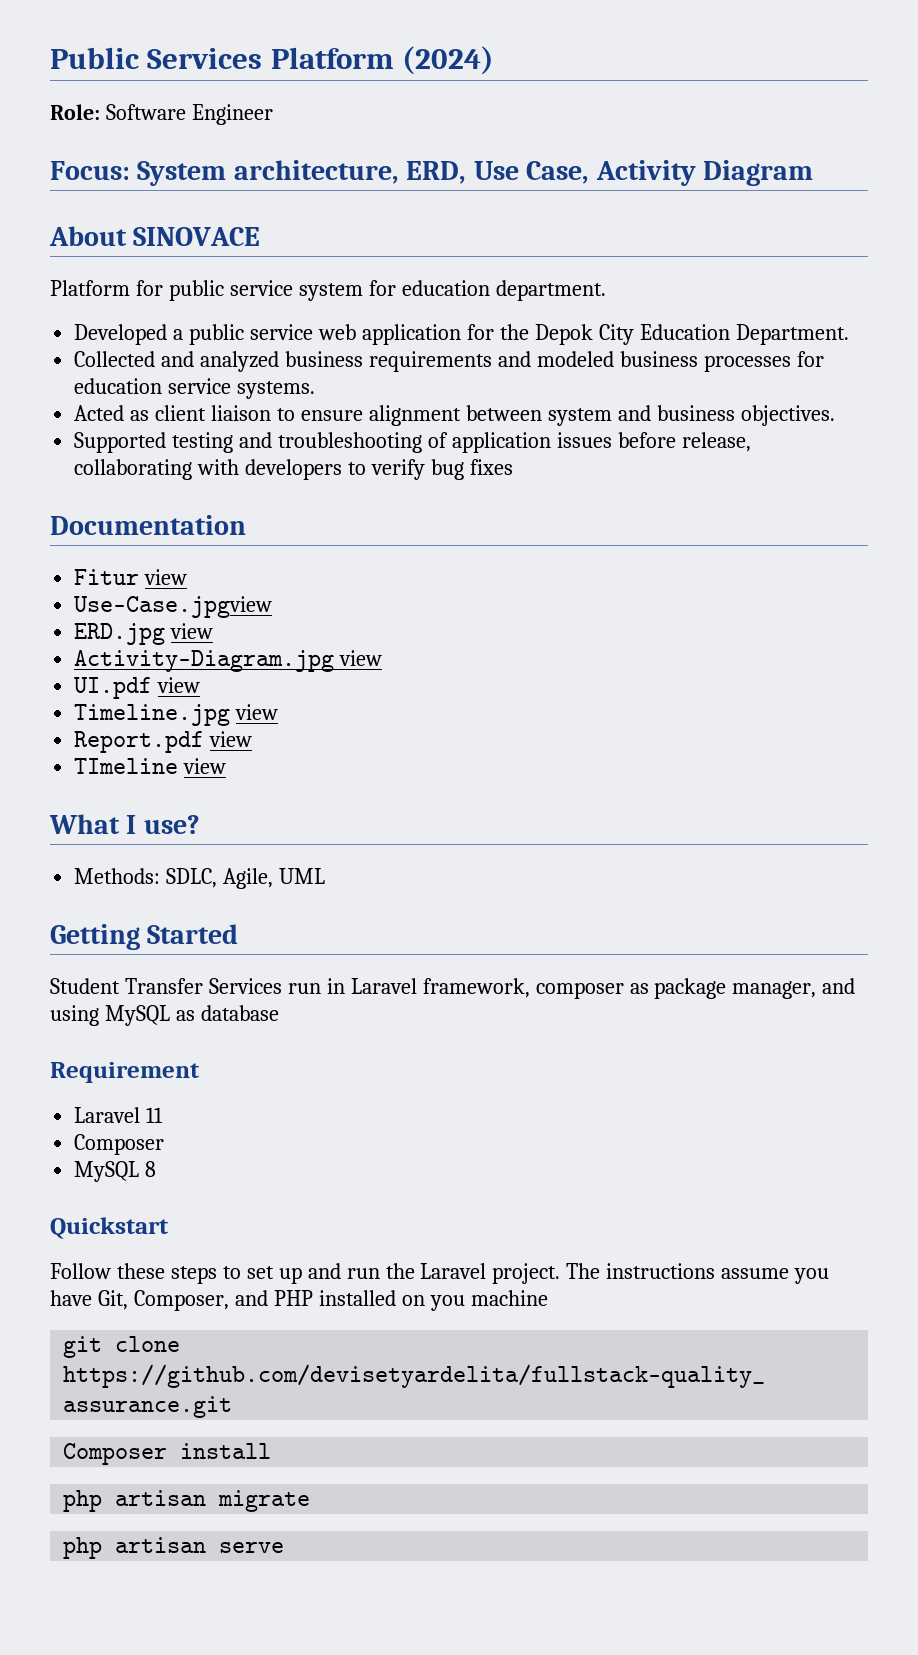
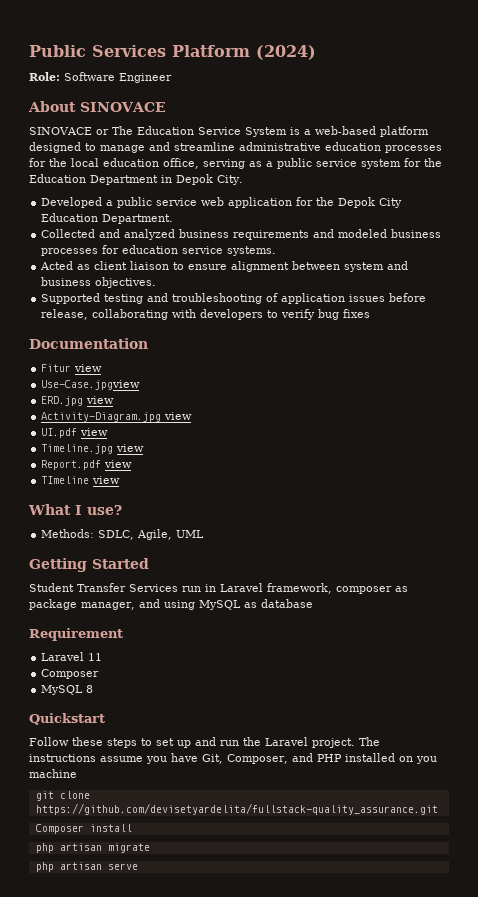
[50,160,813,186] [49,226,261,246] [50,280,606,301] Focus: System architecture, ERD, Use Case, Activity Diagram // About SINOVACE // Platform for public service system for education department. -> [28,101,166,112] [29,126,429,137] [29,142,442,153] [29,158,442,169] [29,174,243,185] About SINOVACE // SINOVACE or The Education Service System is a web-based platform designed to manage and streamline administrative education processes for the local education office, serving as a public service system for the Education Department in Depok City.

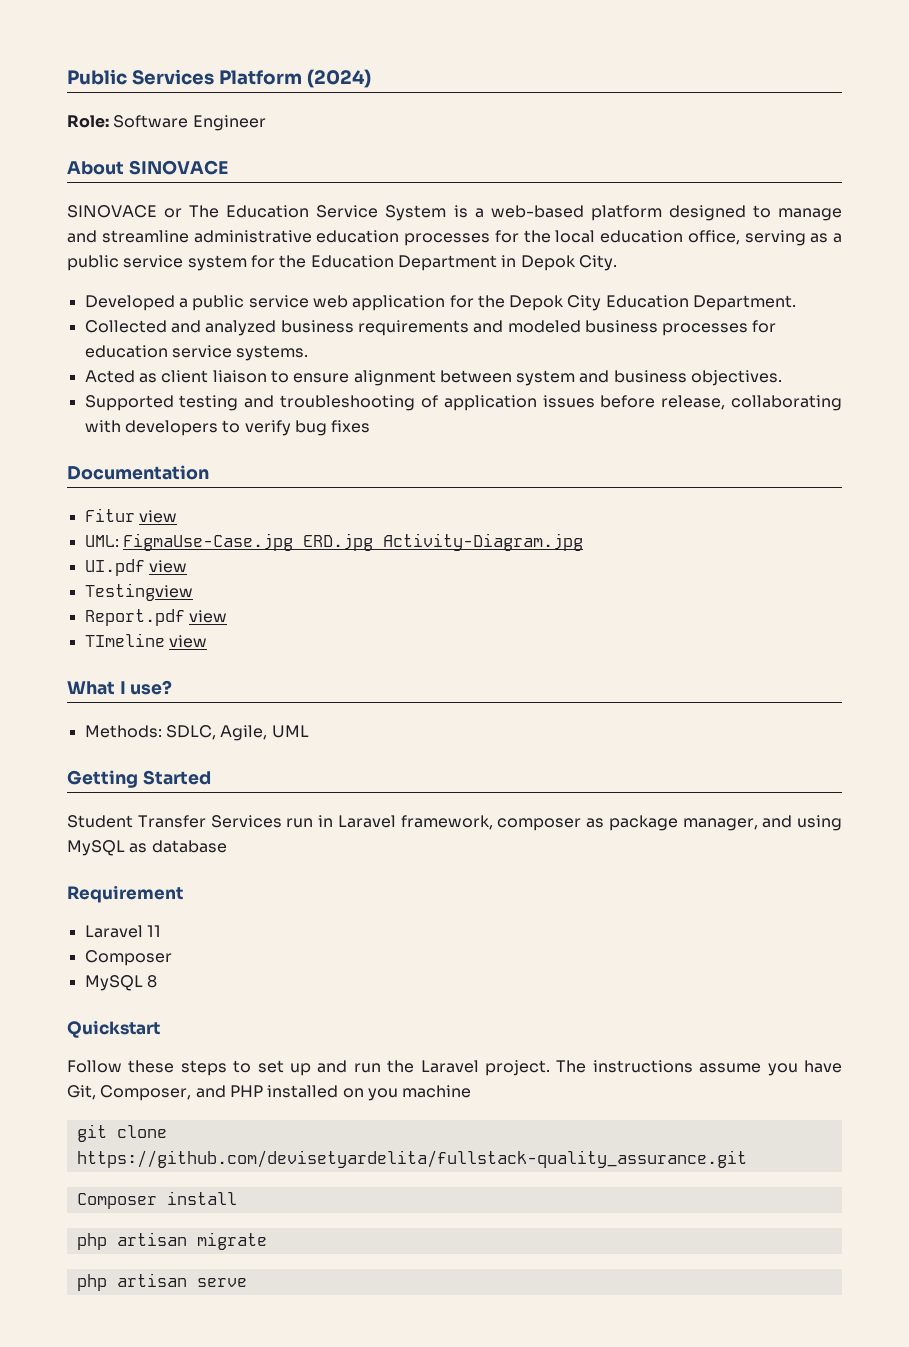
[41,380,141,390] [41,396,115,406] Use-Case.jpgview // ERD.jpg view // -> [84,533,373,551] UML: FigmaUse-Case.jpg ERD.jpg
[164,412,193,420] view -> (583, 542) none
[41,444,145,454] Timeline.jpg view -> [84,583,193,601] Testingview

